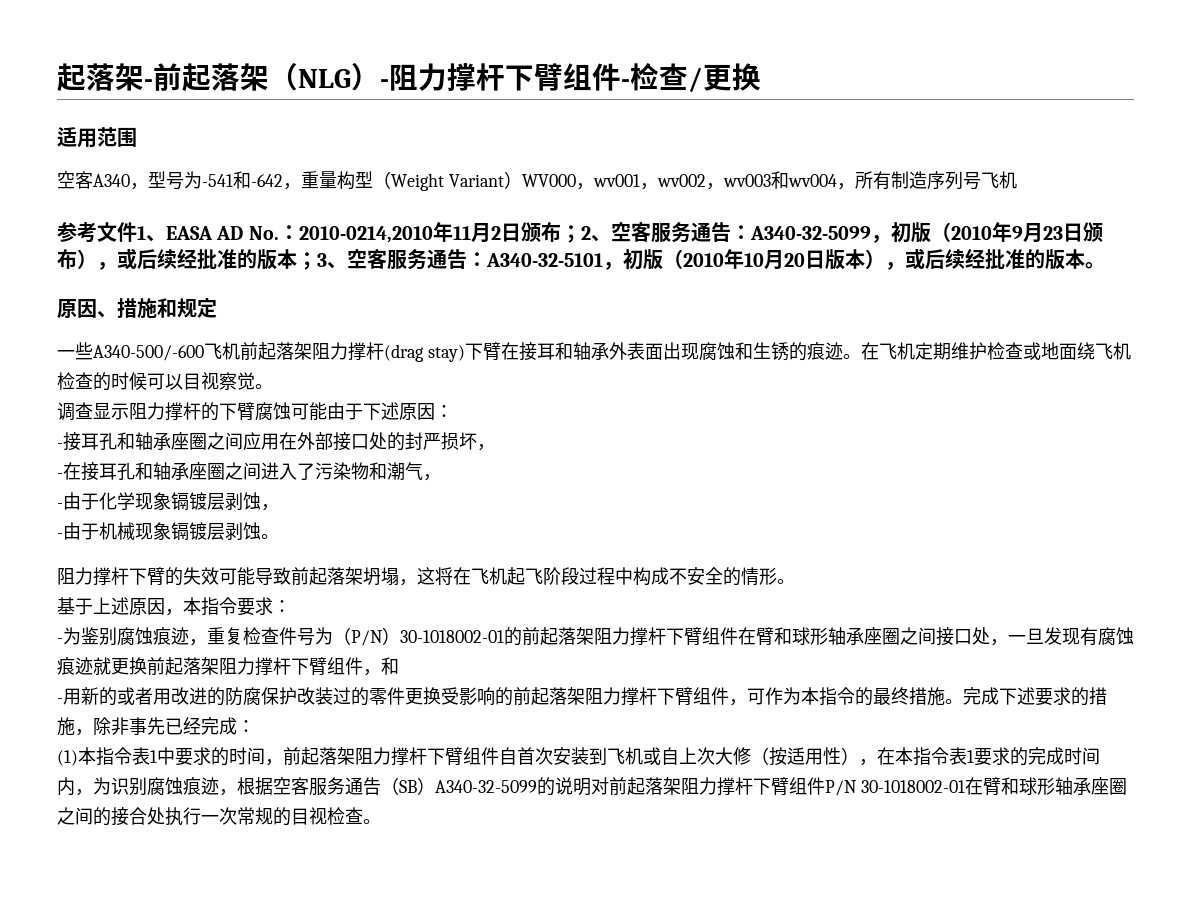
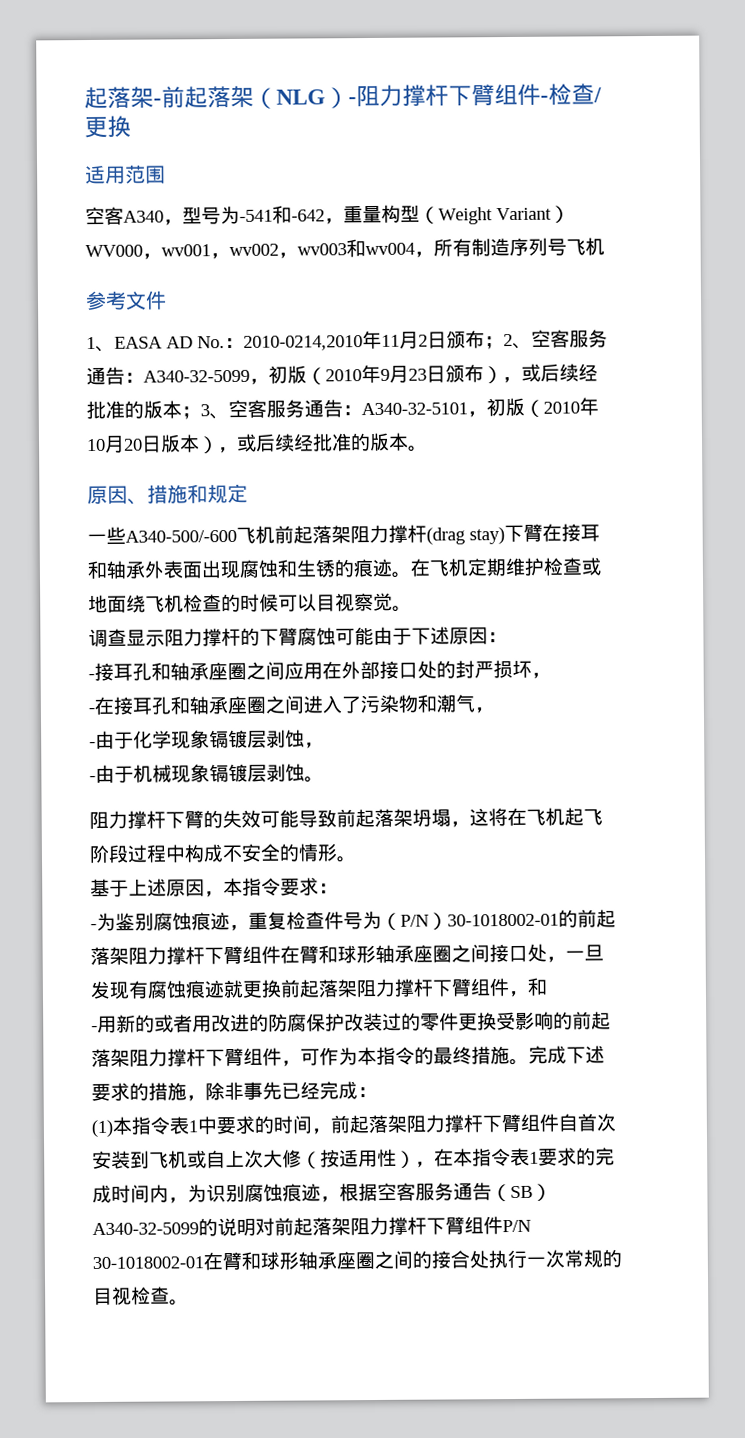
(137, 232) none -> (167, 300) //

